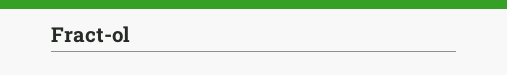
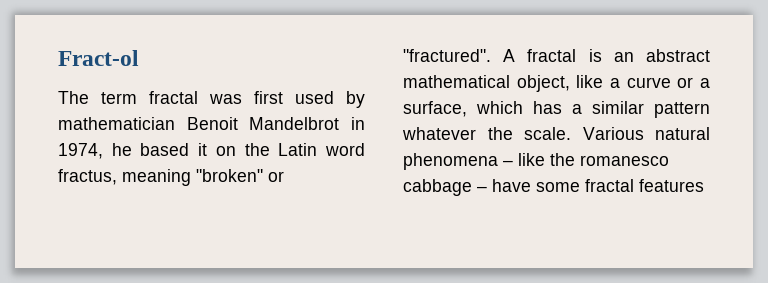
(130, 34) none -> [58,91,365,108] [58,117,365,130] [58,143,366,159] [58,169,284,186] [403,49,710,62] [403,75,710,92] [403,101,710,118] [402,127,710,140] [403,153,669,170] [403,179,704,196] // The term fractal was first used by mathematician Benoit Mandelbrot in 1974, he based it on the Latin word fractus, meaning "broken" or "fractured". A fractal is an abstract mathematical object, like a curve or a surface, which has a similar pattern whatever the scale. Various natural phenomena – like the romanesco cabbage – have some fractal features

